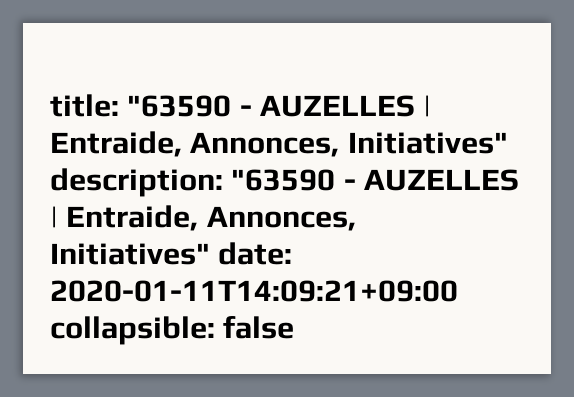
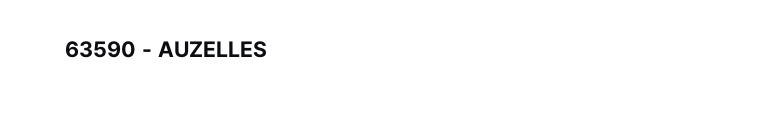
[50,94,432,117] [50,131,508,157] [50,168,520,197] [50,205,356,231] [50,242,293,265] [50,280,458,302] [50,316,295,345] title: "63590 - AUZELLES | Entraide, Annonces, Initiatives" description: "63590 - AUZELLES | Entraide, Annonces, Initiatives" date: 2020-01-11T14:09:21+09:00 collapsible: false -> [65,41,267,58] 63590 - AUZELLES

